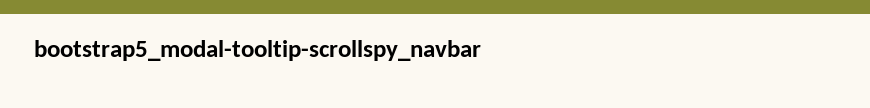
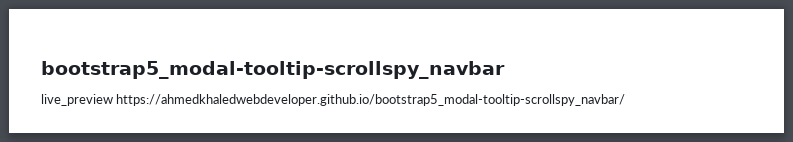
(481, 50) none -> [41,94,626,106] // live_preview https://ahmedkhaledwebdeveloper.github.io/bootstrap5_modal-tooltip-scrollspy_navbar/

